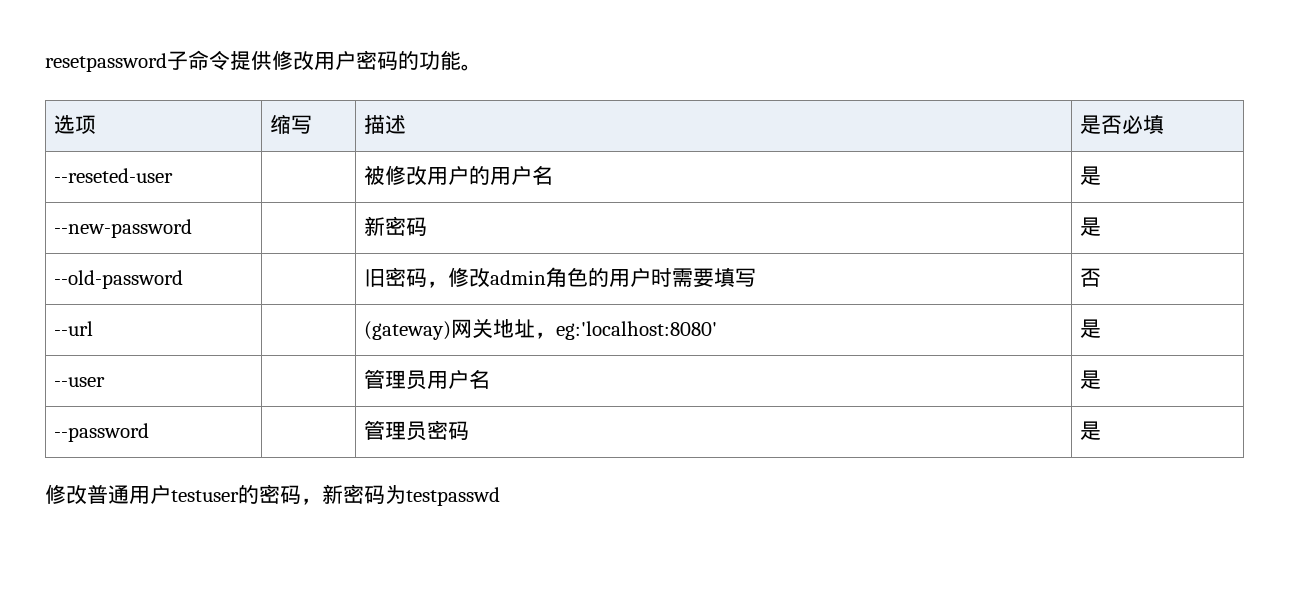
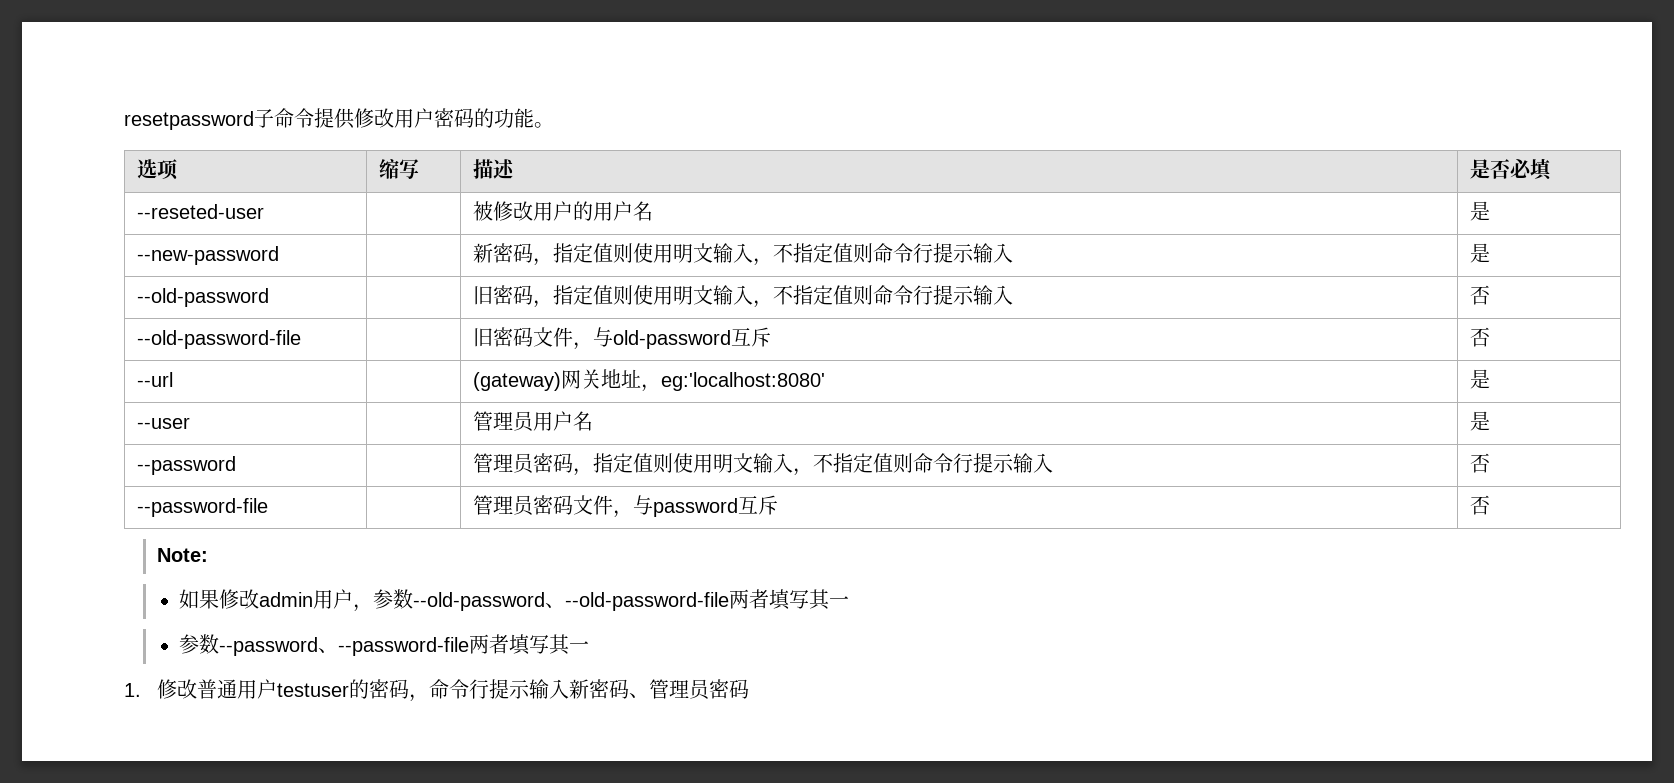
[1080,217,1102,236] [54,270,184,289] [364,267,757,288] | 是 // --old-password | | 旧密码，修改admin角色的用户时需要填写 -> [533,243,1014,266] [1470,243,1491,263] [137,288,270,307] [473,285,1014,308] [1470,285,1491,305] [137,330,302,349] [473,327,772,350] ，指定值则使用明文输入，不指定值则命令行提示输入 | 是 // --old-password | | 旧密码，指定值则使用明文输入，不指定值则命令行提示输入 | 否 // --old-password-file | | 旧密码文件，与old-password互斥
[1080,421,1102,440] | 是 // -> [573,453,1054,476] [1470,453,1491,473] [137,498,269,517] [473,495,779,518] [1470,495,1491,515] [157,548,209,562] [179,589,850,612] [179,634,590,656] [124,683,141,697] ，指定值则使用明文输入，不指定值则命令行提示输入 | 否 // --password-file | | 管理员密码文件，与password互斥 | 否 // Note: // 如果修改admin用户，参数--old-password、--old-password-file两者填写其一 // 参数--password、--password-file两者填写其一 // 1.
[322,484,500,506] 新密码为testpasswd -> [429,679,750,700] 命令行提示输入新密码、管理员密码

